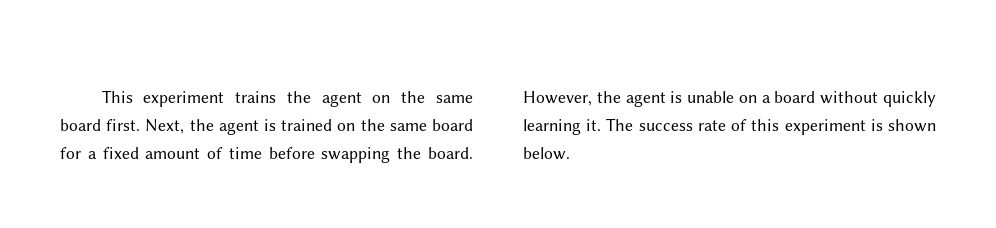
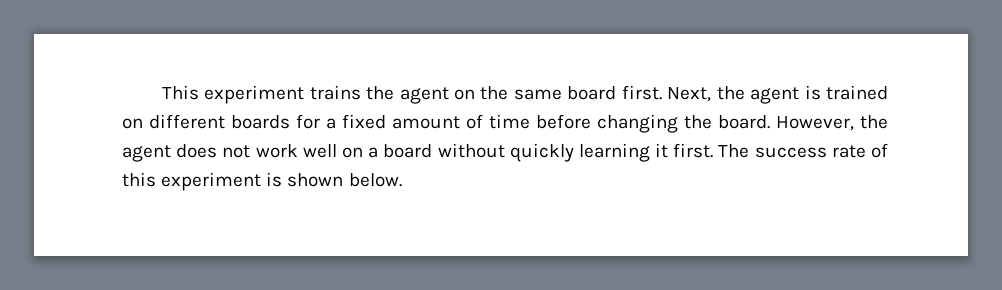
[360,119,473,131] the same board -> [149,114,290,129] different boards
[321,147,391,163] swapping -> [597,114,678,133] changing
[670,91,735,103] is unable -> [176,144,337,158] does not work well
[586,119,602,131] it. -> [655,143,714,158] it first.

